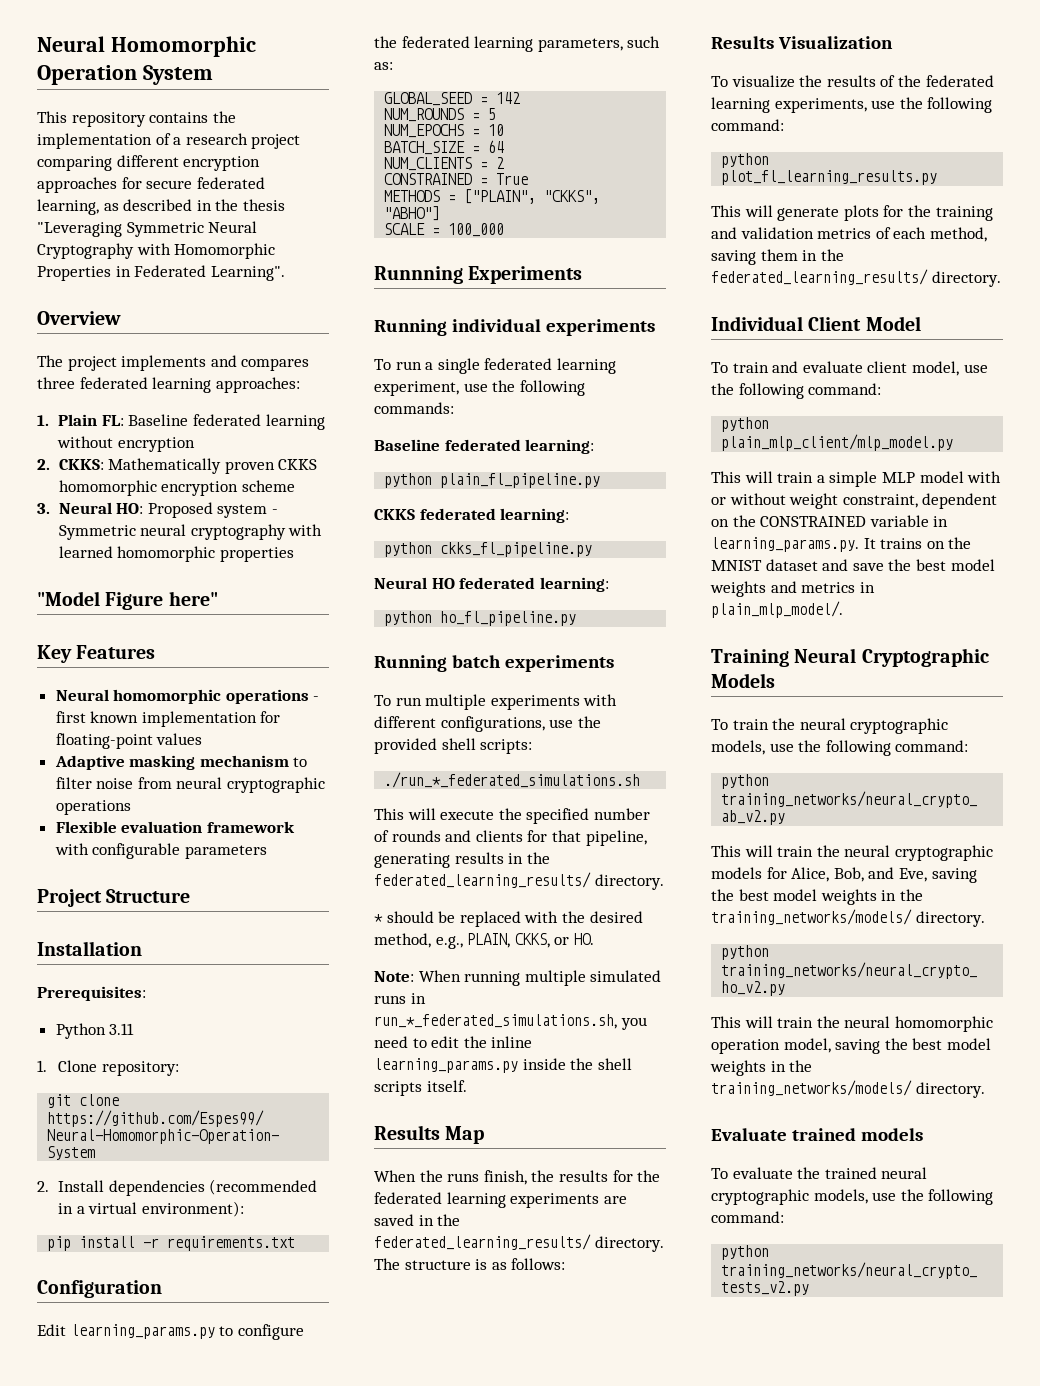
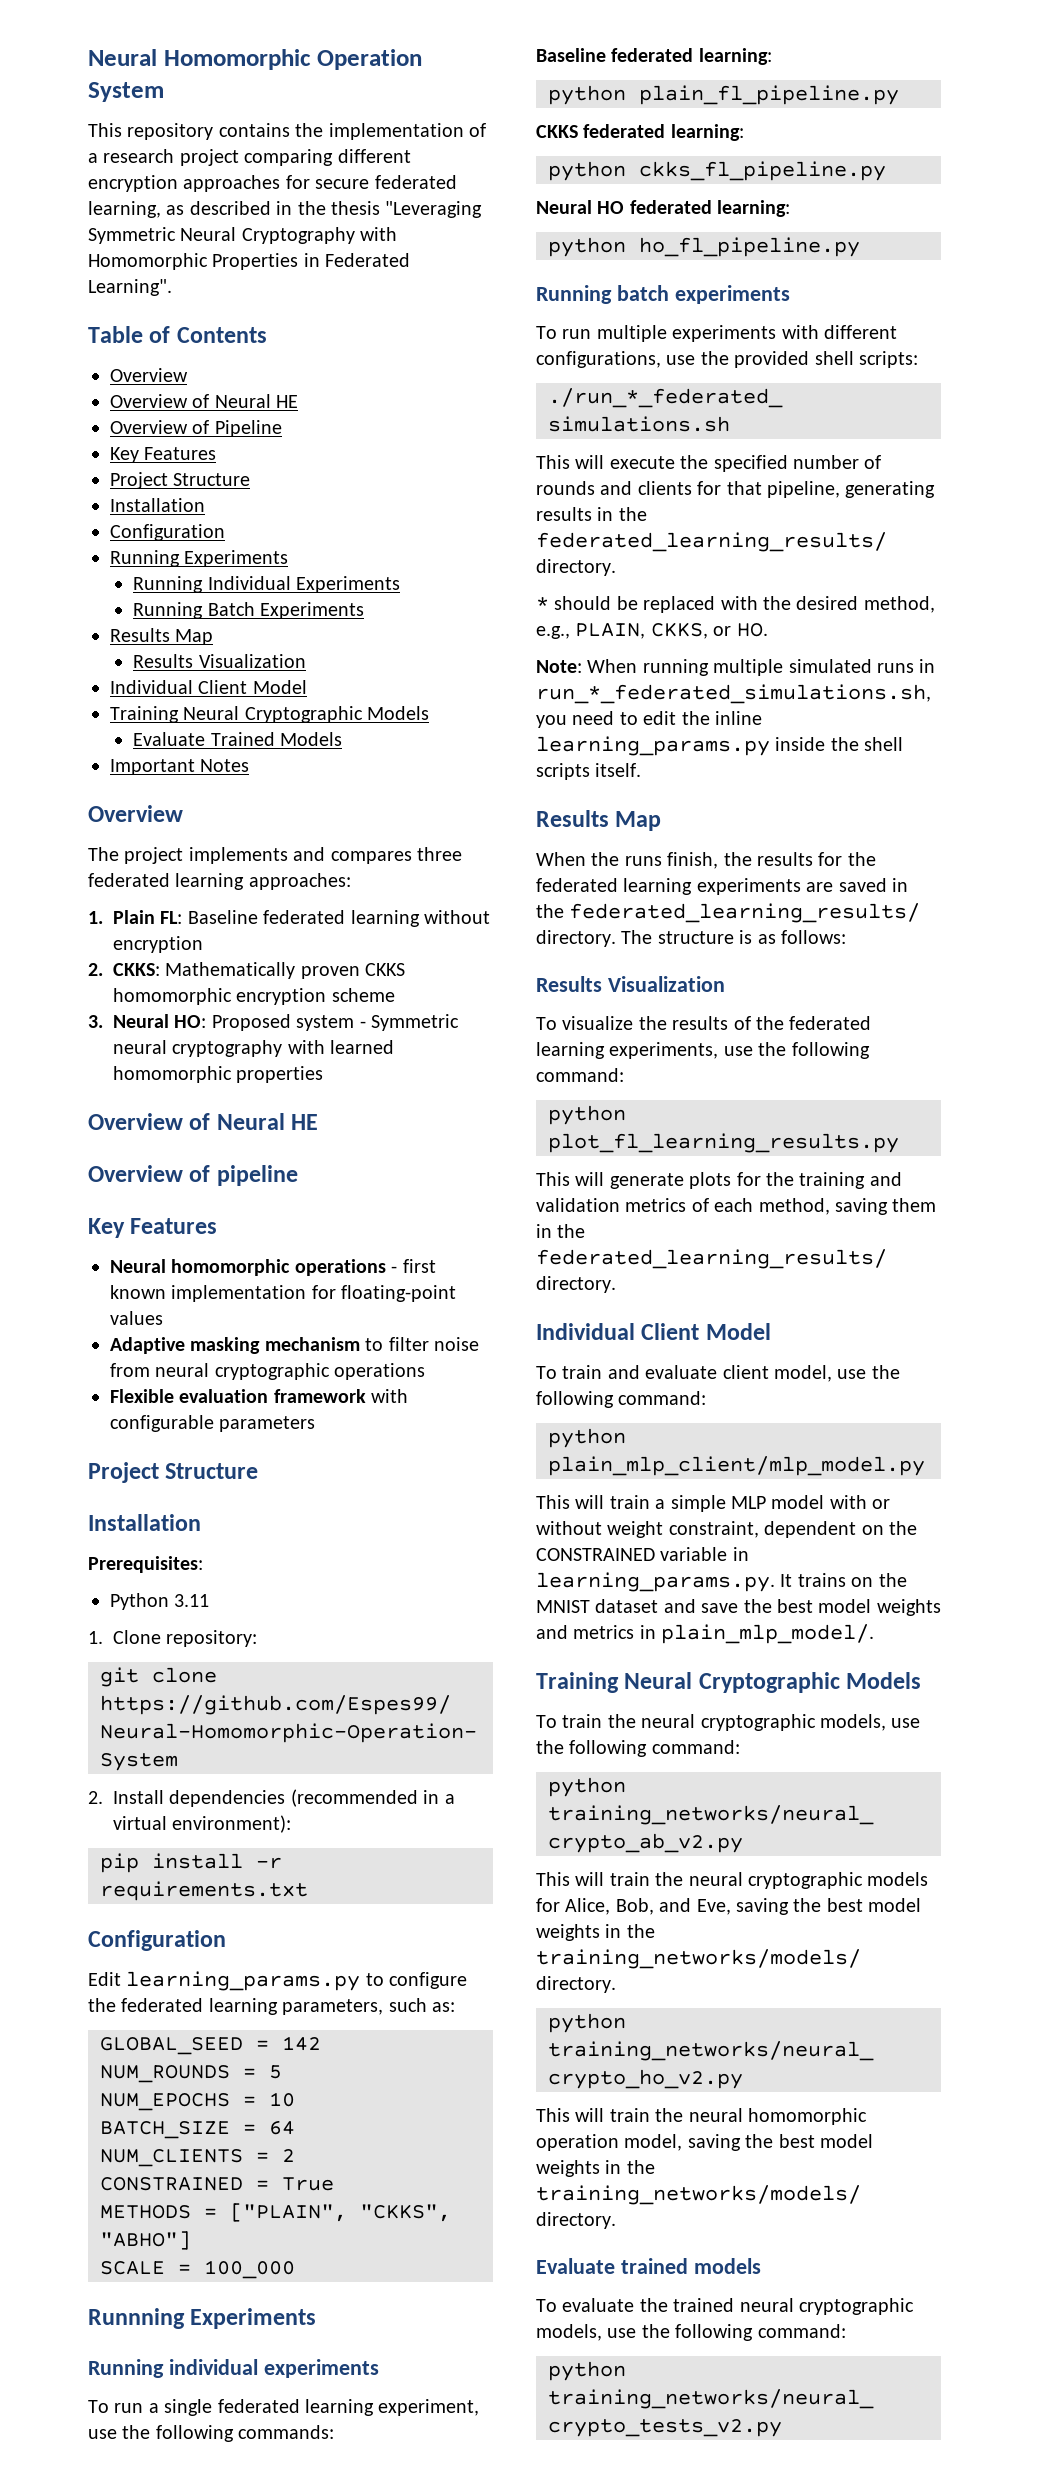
(285, 273) none -> [88,326,267,343] [110,368,188,382] [110,394,299,408] [110,420,282,437] [110,447,217,463] [110,472,251,489] [110,498,205,512] [110,524,225,541] [110,550,289,567] [133,576,400,593] [133,602,364,619] [110,628,214,645] [133,654,306,668] [110,680,307,694] [110,706,430,723] [133,732,342,746] [110,759,250,775] // Table of Contents // Overview // Overview of Neural HE // Overview of Pipeline // Key Features // Project Structure // Installation // Configuration // Running Experiments // Running Individual Experiments // Running Batch Experiments // Results Map // Results Visualization // Individual Client Model // Training Neural Cryptographic Models // Evaluate Trained Models // Important Notes
[37,591,218,610] "Model Figure here" -> [88,1113,319,1130] [88,1165,298,1186] Overview of Neural HE // Overview of pipeline

